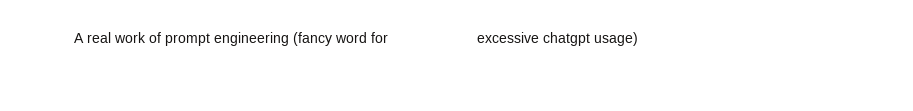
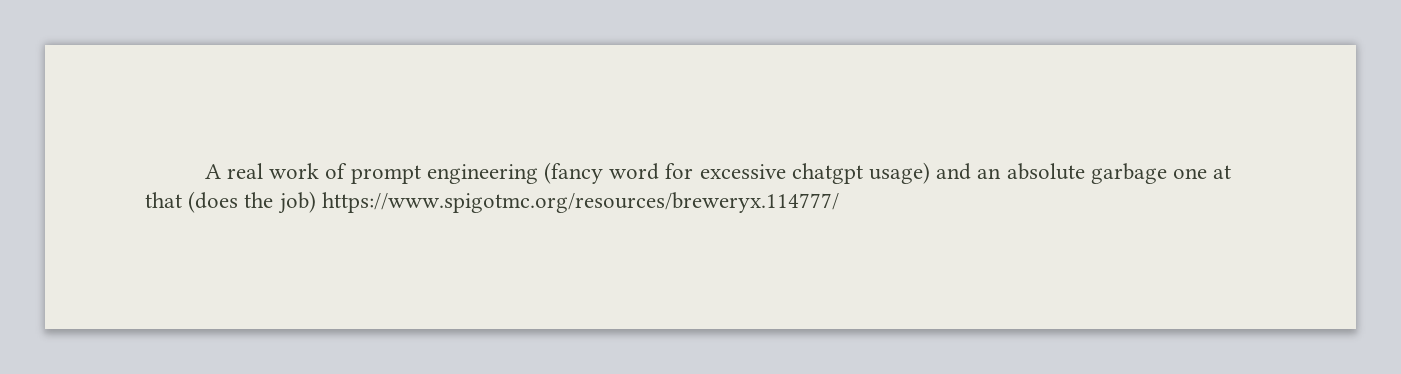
(638, 39) none -> [936,163,1232,184] [145,191,839,214] and an absolute garbage one at that (does the job) https://www.spigotmc.org/resources/breweryx.114777/

